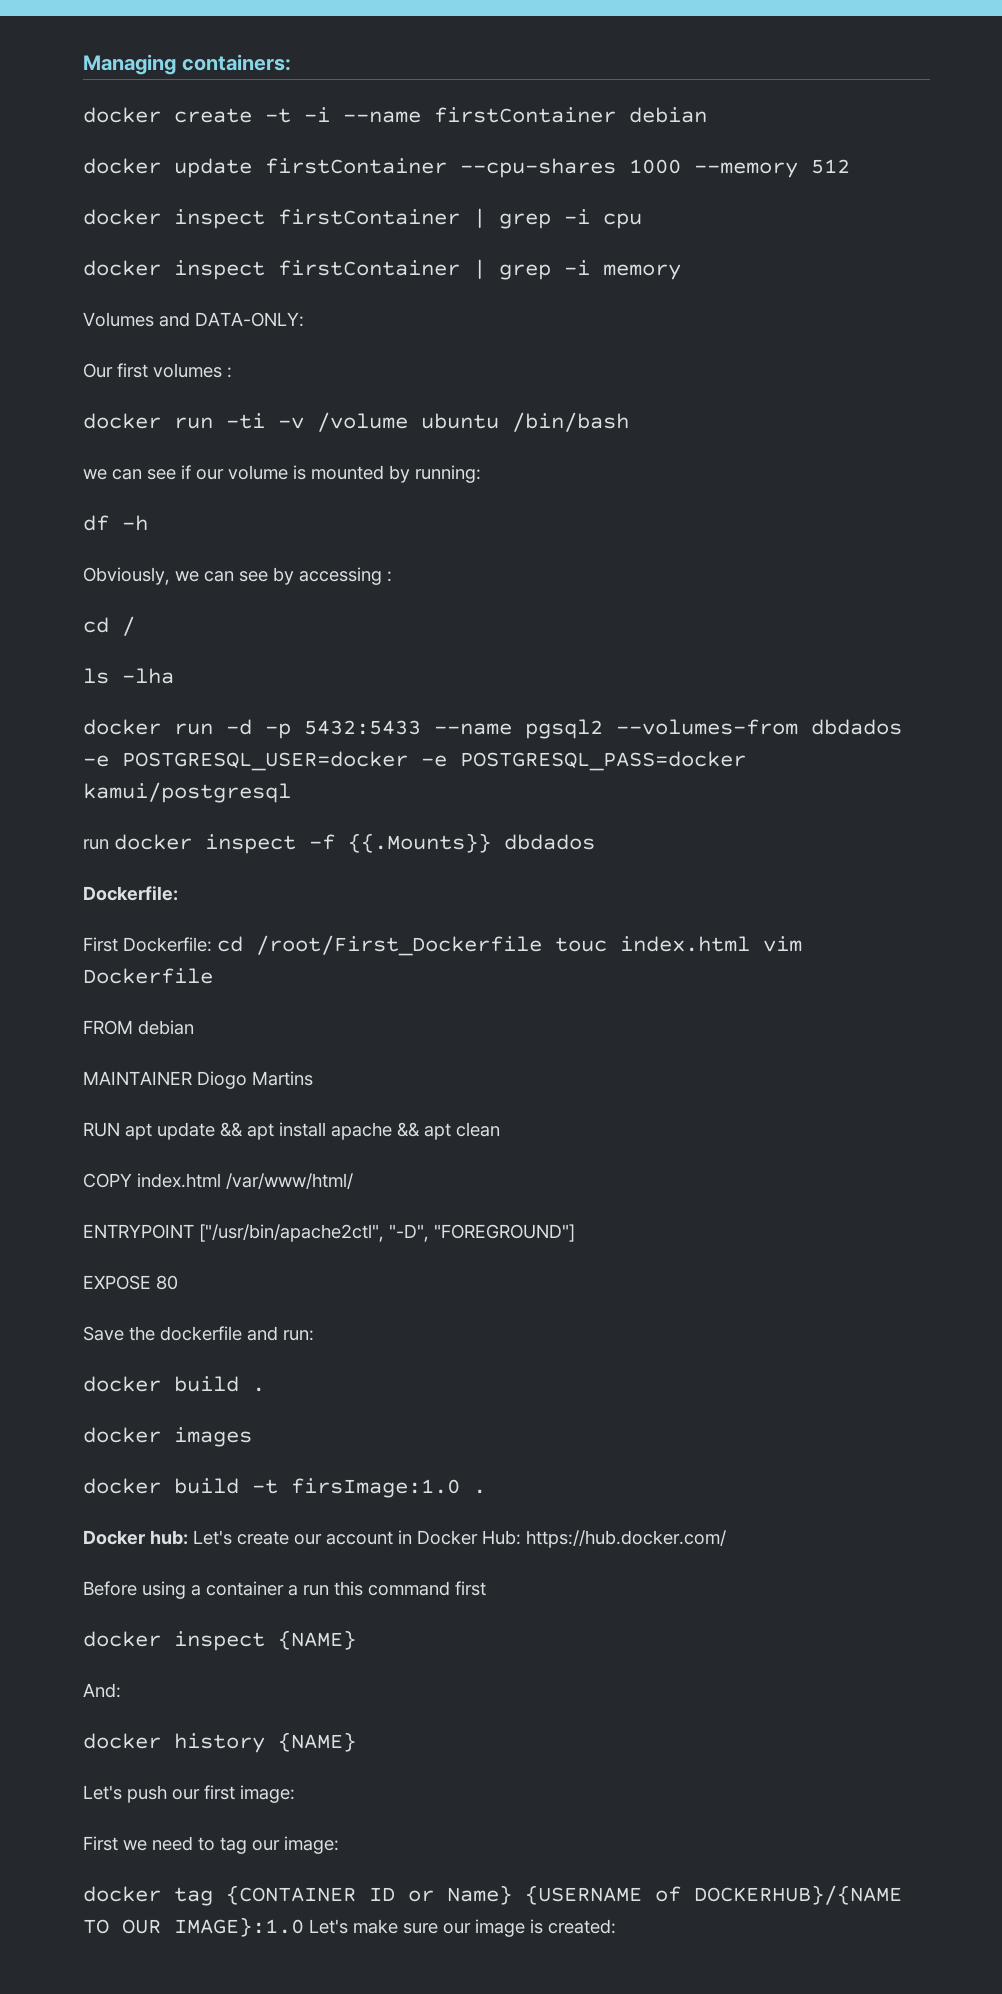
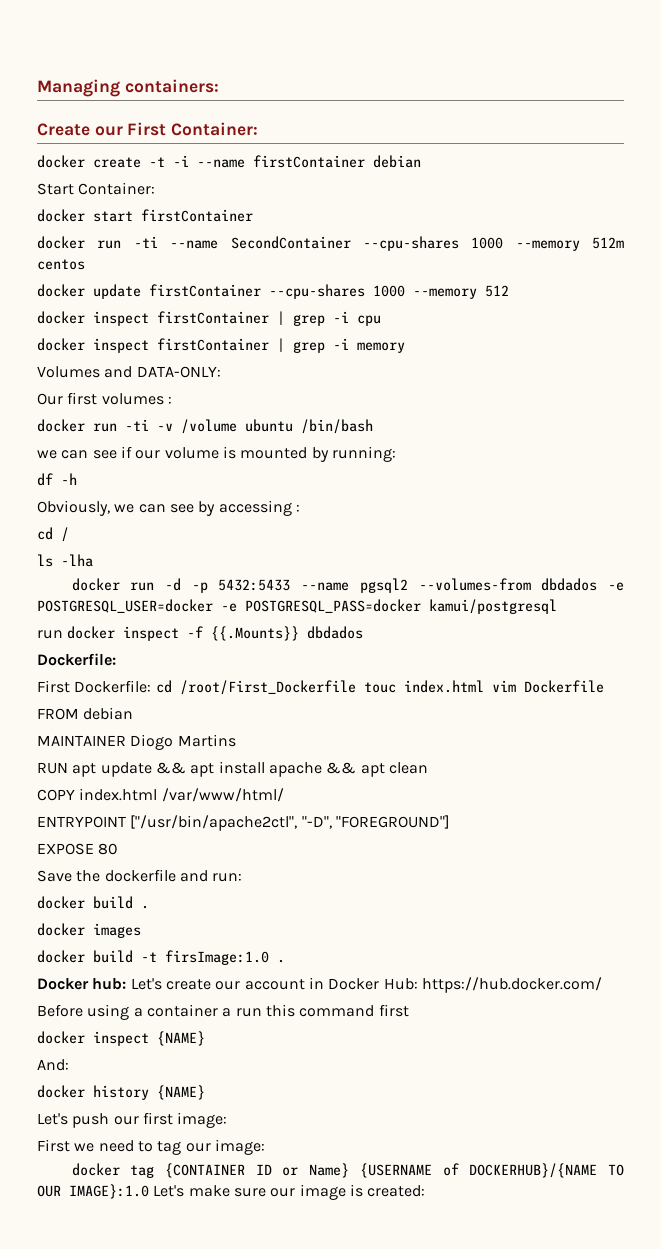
(291, 62) none -> [37,122,259,136] // Create our First Container:
(707, 115) none -> [37,182,156,195] [37,209,253,222] [37,236,624,251] [37,259,85,270] // Start Container: // docker start firstContainer // docker run -ti --name SecondContainer --cpu-shares 1000 --memory 512m centos

